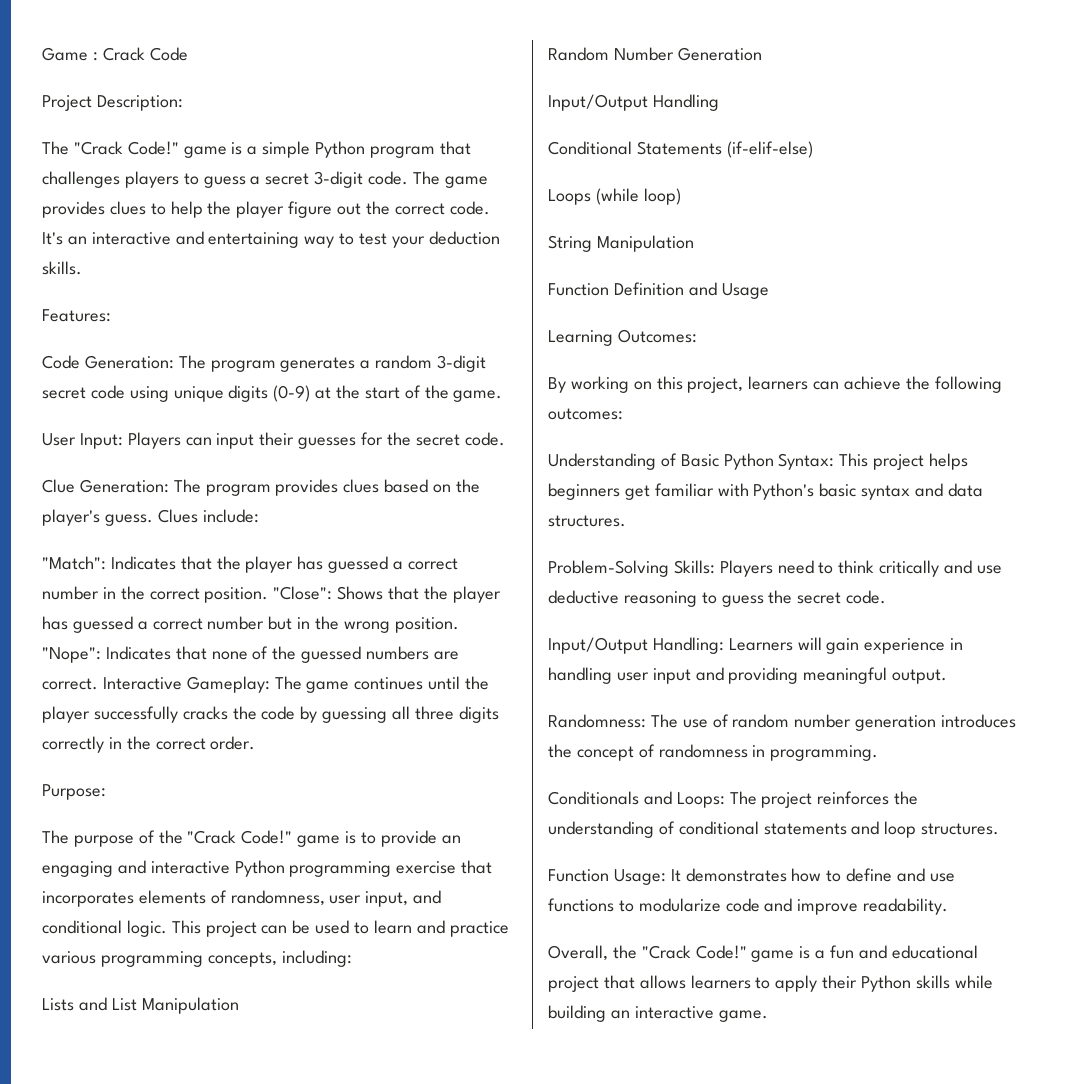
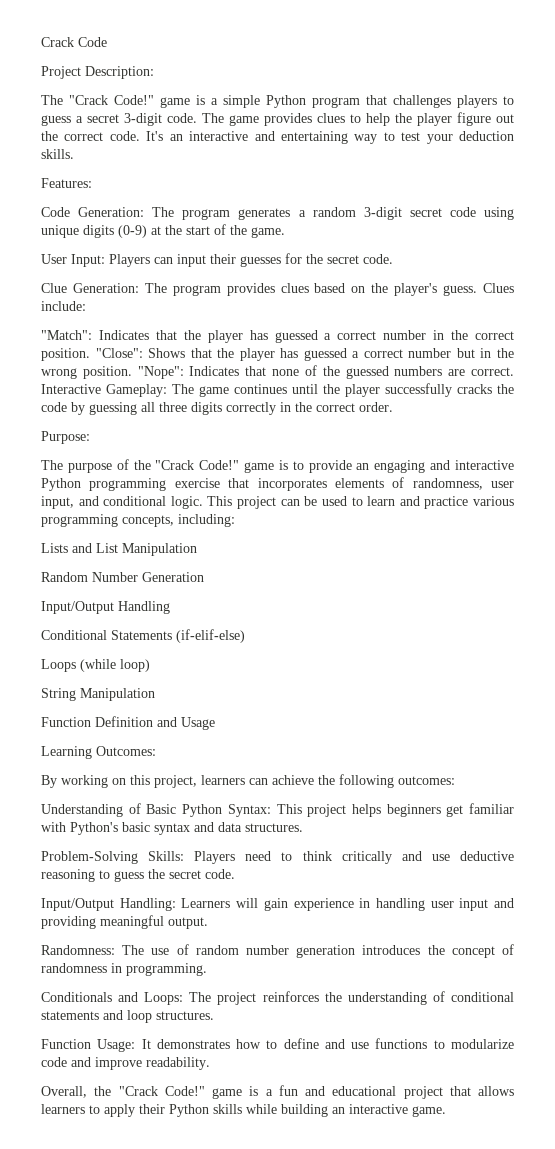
[42,47,98,61] Game : -> (41, 42) none

